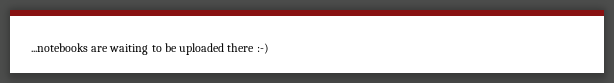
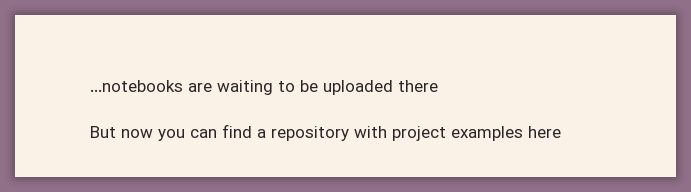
[256,43,269,54] :-) -> [90,124,561,141] // But now you can find a repository with project examples here

